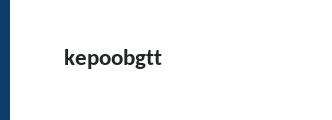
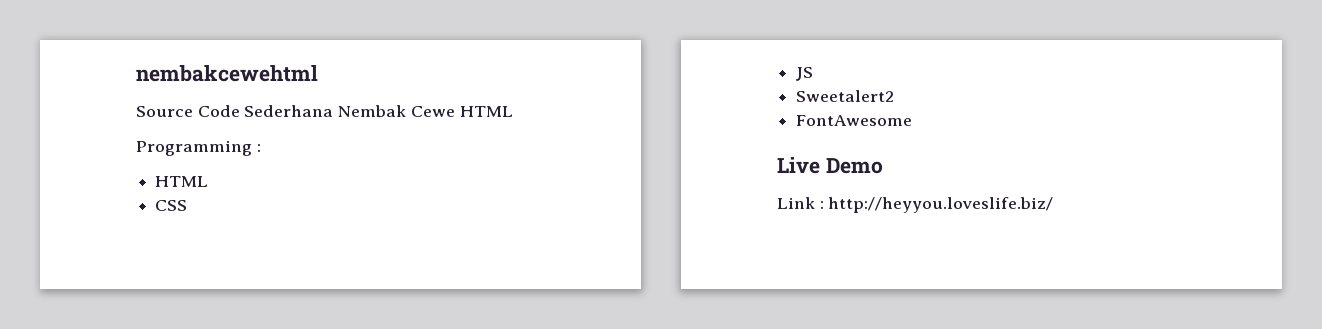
[64,49,162,69] kepoobgtt -> [136,65,318,82] [136,105,513,117] [136,140,261,156] [155,176,209,187] [155,200,188,211] [796,67,814,81] [796,90,895,102] [796,115,913,126] [777,157,883,174] [777,197,1054,213] nembakcewehtml // Source Code Sederhana Nembak Cewe HTML // Programming : // HTML // CSS // JS // Sweetalert2 // FontAwesome // Live Demo // Link : http://heyyou.loveslife.biz/

